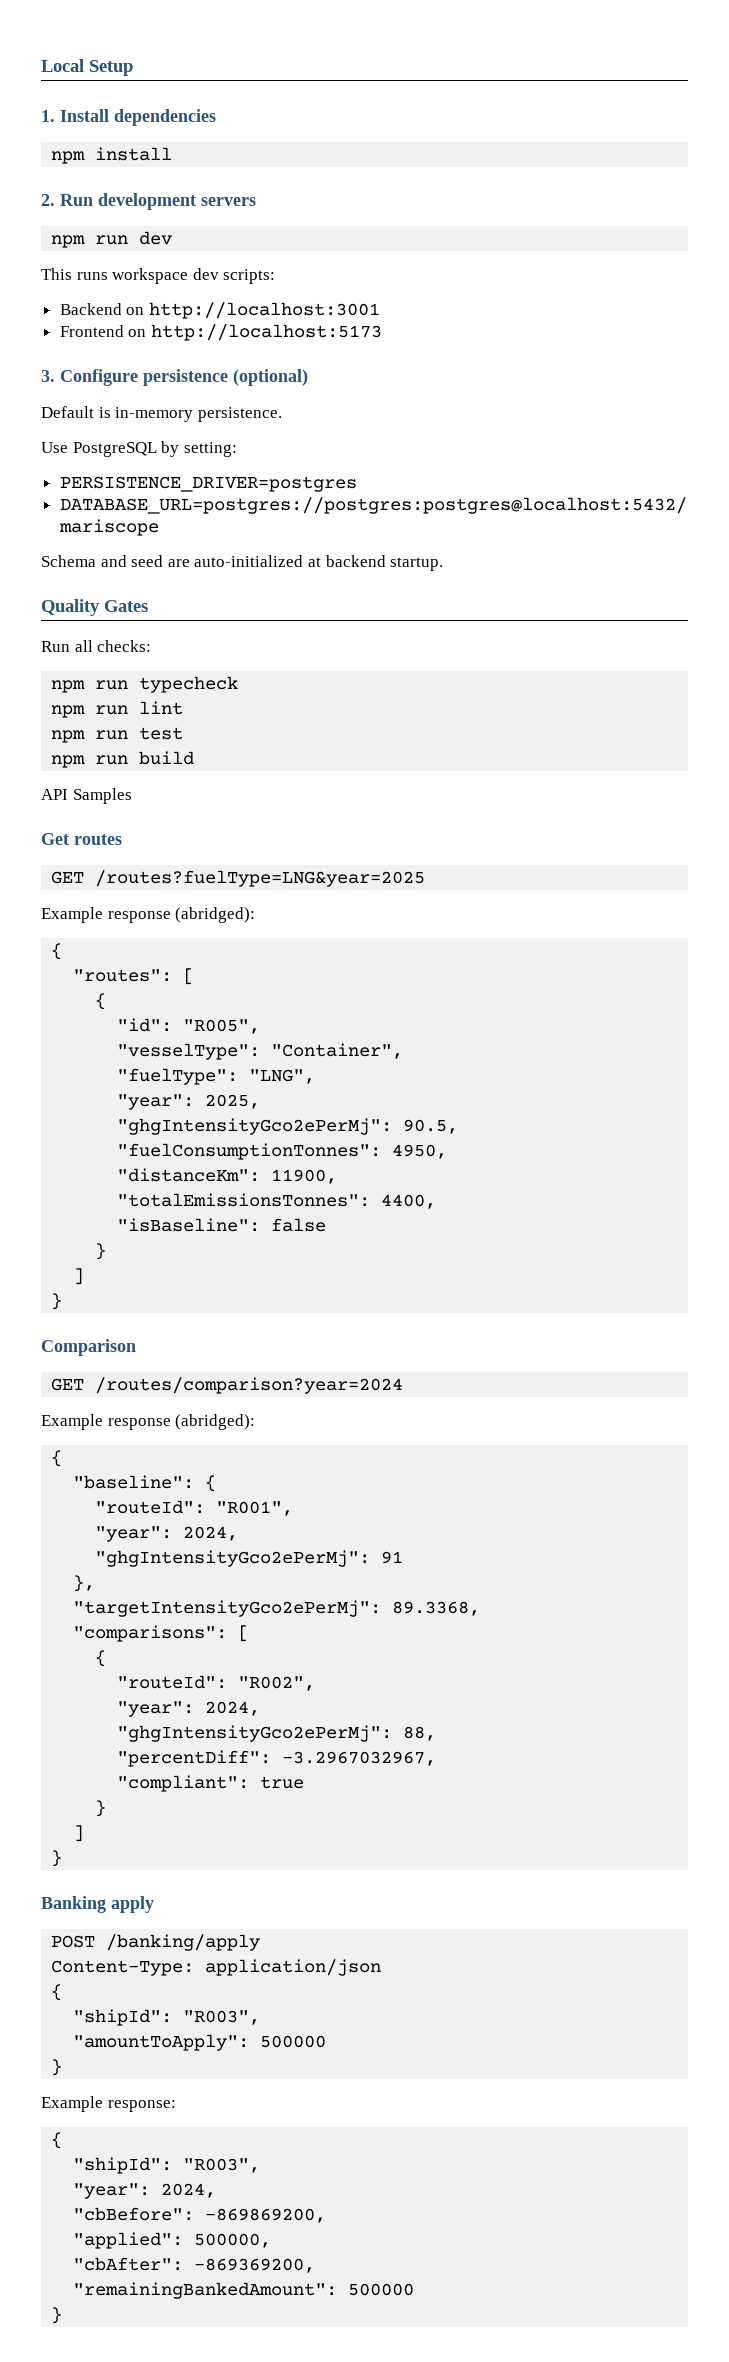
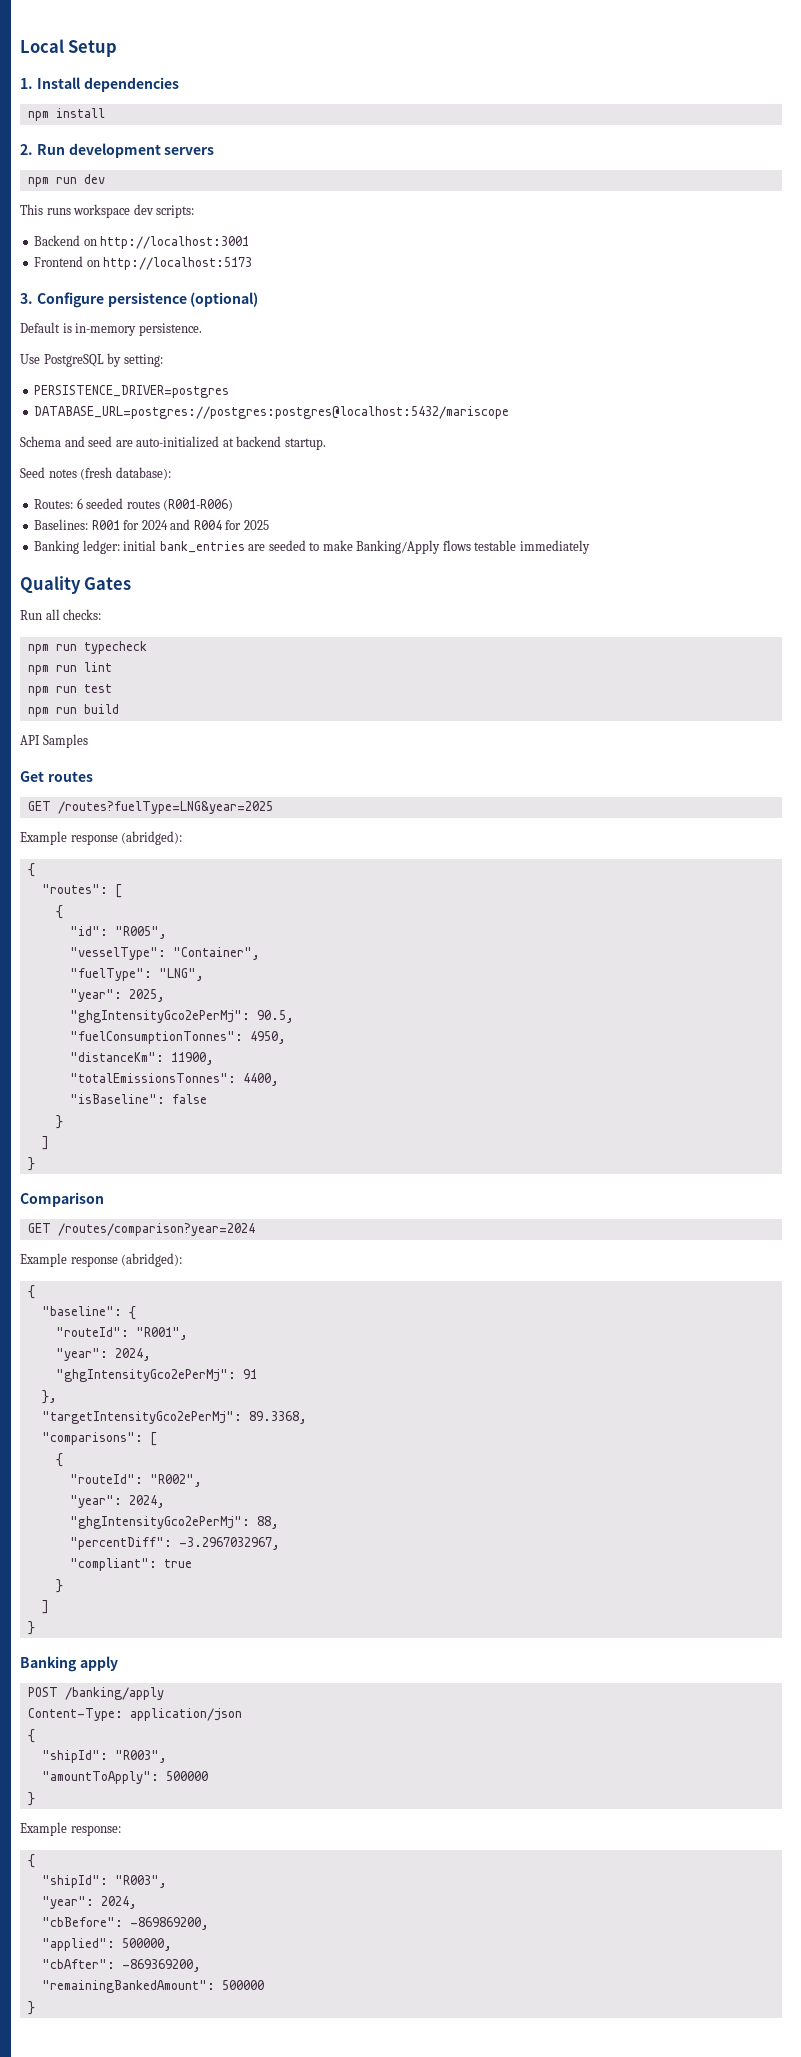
(444, 564) none -> [20,467,171,480] [34,498,234,511] [34,519,269,530] [34,540,590,554] // Seed notes (fresh database): // Routes: 6 seeded routes (R001-R006) // Baselines: R001 for 2024 and R004 for 2025 // Banking ledger: initial bank_entries are seeded to make Banking/Apply flows testable immediately

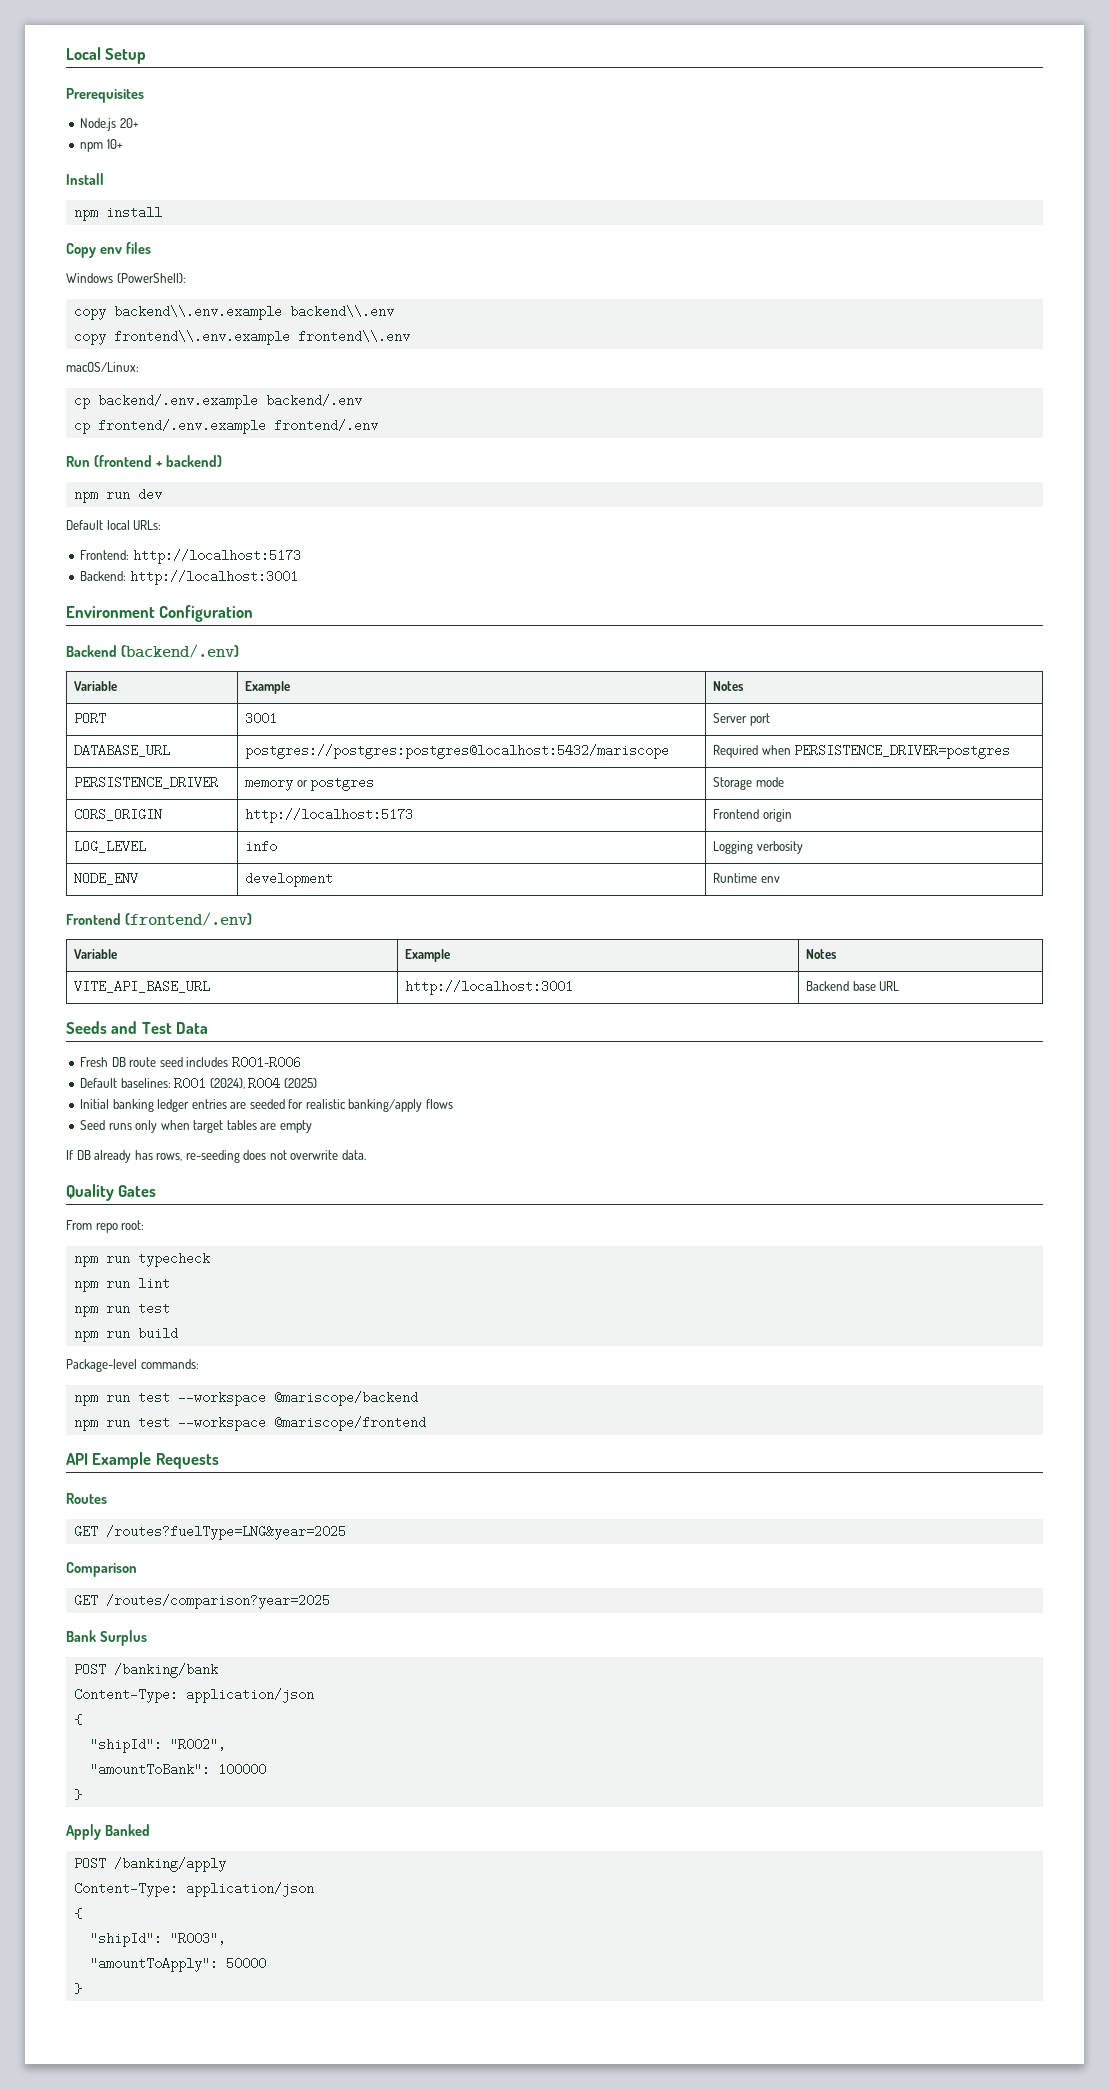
[20,78,33,89] 1. -> [66,88,144,103] [80,118,139,131] [80,139,123,152] Prerequisites // Node.js 20+ // npm 10+ //
[83,77,179,92] dependencies -> (104, 179) none
[20,143,215,158] [27,174,105,187] [20,204,195,218] [34,235,250,249] [34,256,253,270] [20,292,259,308] [20,322,202,336] [20,353,163,367] [34,385,230,398] [34,406,510,419] [20,436,326,450] [20,467,171,480] [34,498,234,511] [34,519,269,530] [34,540,590,554] 2. Run development servers // npm run dev // This runs workspace dev scripts: // Backend on http://localhost:3001 // Frontend on http://localhost:5173 // 3. Configure persistence (optional) // Default is in-memory persistence. // Use PostgreSQL by setting: // PERSISTENCE_DRIVER=postgres // DATABASE_URL=postgres://postgres:postgres@localhost:5432/mariscope // Schema and seed are auto-initialized at backend startup. // Seed notes (fresh database): // Routes: 6 seeded routes (R001-R006) // Baselines: R001 for 2024 and R004 for 2025 // Banking ledger: initial bank_entries are seeded to make Banking/Apply flows testable immediately -> [66,242,151,258] [66,273,186,283] [73,305,394,320] [73,330,410,345] [66,362,139,372] [73,394,362,409] [73,419,378,434] [66,455,222,467] [73,488,162,503] [66,520,162,530] [80,549,301,564] [80,570,298,585] [66,605,254,622] [66,644,239,658] [74,681,118,691] [245,681,291,694] [713,681,745,691] [74,712,107,725] [245,712,278,725] [713,713,770,726] [74,744,171,757] [245,744,670,759] [713,744,1011,759] [74,776,219,789] [245,776,375,791] [713,777,784,790] [74,808,163,821] [245,808,414,823] [713,809,792,822] [74,840,147,853] [245,840,278,853] [713,841,803,854] [74,872,139,885] [245,872,334,887] [713,873,780,883] [66,912,252,926] [74,949,118,959] [405,949,451,962] [806,949,838,959] [74,980,211,993] [405,980,574,995] [806,981,900,991] [66,1021,209,1034] [80,1056,301,1069] [80,1077,317,1090] [80,1099,453,1112] [80,1120,312,1133] [66,1150,366,1163] Copy env files // Windows (PowerShell): // copy backend\\.env.example backend\\.env // copy frontend\\.env.example frontend\\.env // macOS/Linux: // cp backend/.env.example backend/.env // cp frontend/.env.example frontend/.env // Run (frontend + backend) // npm run dev // Default local URLs: // Frontend: http://localhost:5173 // Backend: http://localhost:3001 // Environment Configuration // Backend (backend/.env) // Variable | Example | Notes // PORT | 3001 | Server port // DATABASE_URL | postgres://postgres:postgres@localhost:5432/mariscope | Required when PERSISTENCE_DRIVER=postgres // PERSISTENCE_DRIVER | memory or postgres | Storage mode // CORS_ORIGIN | http://localhost:5173 | Frontend origin // LOG_LEVEL | info | Logging verbosity // NODE_ENV | development | Runtime env // Frontend (frontend/.env) // Variable | Example | Notes // VITE_API_BASE_URL | http://localhost:3001 | Backend base URL // Seeds and Test Data // Fresh DB route seed includes R001-R006 // Default baselines: R001 (2024), R004 (2025) // Initial banking ledger entries are seeded for realistic banking/apply flows // Seed runs only when target tables are empty // If DB already has rows, re-seeding does not overwrite data.
[20,609,102,620] Run all checks: -> [66,1220,145,1233] From repo root:
[20,734,88,748] [20,771,93,782] [27,801,273,814] [20,831,183,845] [27,863,35,877] [41,884,122,898] [55,905,63,919] [69,926,167,939] [69,947,260,960] [69,968,204,981] [69,989,165,1002] [69,1010,294,1023] [69,1031,286,1044] [69,1052,214,1065] [69,1073,279,1086] [69,1094,207,1104] [55,1115,63,1129] [41,1136,49,1150] [27,1157,35,1171] [20,1192,104,1207] [27,1223,255,1236] [20,1253,183,1267] [27,1285,35,1299] [41,1306,136,1320] [55,1327,188,1340] [55,1348,151,1361] [55,1369,257,1382] [41,1390,57,1404] [41,1411,307,1424] [41,1432,157,1446] [55,1453,63,1467] [69,1474,202,1487] [69,1495,165,1508] [69,1516,279,1529] [69,1537,280,1550] [69,1558,192,1571] [55,1579,63,1593] [41,1600,49,1614] [27,1621,35,1635] [20,1656,118,1672] API Samples // Get routes // GET /routes?fuelType=LNG&year=2025 // Example response (abridged): // { // "routes": [ // { // "id": "R005", // "vesselType": "Container", // "fuelType": "LNG", // "year": 2025, // "ghgIntensityGco2ePerMj": 90.5, // "fuelConsumptionTonnes": 4950, // "distanceKm": 11900, // "totalEmissionsTonnes": 4400, // "isBaseline": false // } // ] // } // Comparison // GET /routes/comparison?year=2024 // Example response (abridged): // { // "baseline": { // "routeId": "R001", // "year": 2024, // "ghgIntensityGco2ePerMj": 91 // }, // "targetIntensityGco2ePerMj": 89.3368, // "comparisons": [ // { // "routeId": "R002", // "year": 2024, // "ghgIntensityGco2ePerMj": 88, // "percentDiff": -3.2967032967, // "compliant": true // } // ] // } // Banking apply -> [66,1359,199,1372] [73,1391,418,1406] [73,1416,426,1431] [66,1452,219,1469] [66,1493,107,1504] [73,1525,346,1540] [66,1562,137,1577] [73,1594,330,1609] [66,1630,147,1646] [73,1663,218,1678] [73,1688,314,1703] [73,1714,82,1725] [89,1738,226,1753] [89,1763,266,1776] [73,1789,82,1800] [66,1824,150,1840] Package-level commands: // npm run test --workspace @mariscope/backend // npm run test --workspace @mariscope/frontend // API Example Requests // Routes // GET /routes?fuelType=LNG&year=2025 // Comparison // GET /routes/comparison?year=2025 // Bank Surplus // POST /banking/bank // Content-Type: application/json // { // "shipId": "R002", // "amountToBank": 100000 // } // Apply Banked
[165,1771,208,1781] [27,1792,35,1806] [20,1822,121,1836] [27,1854,35,1868] [41,1875,167,1888] [41,1896,137,1909] [41,1917,209,1930] [41,1938,172,1951] [41,1959,201,1972] [41,1980,264,1993] [27,2001,35,2015] 500000 // } // Example response: // { // "shipId": "R003", // "year": 2024, // "cbBefore": -869869200, // "applied": 500000, // "cbAfter": -869369200, // "remainingBankedAmount": 500000 // } -> [225,1957,266,1970] [73,1983,82,1994] 50000 // }

